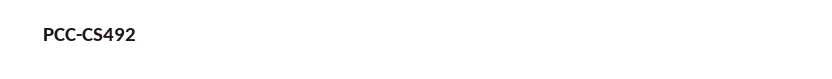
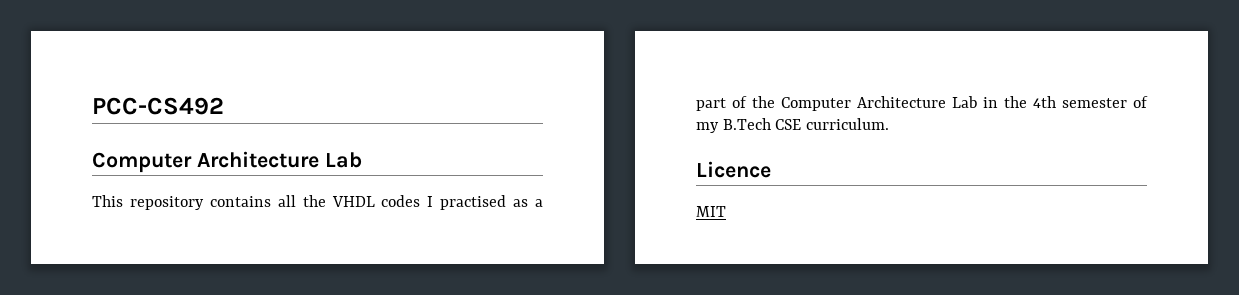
(136, 34) none -> [92,151,362,173] [92,195,543,210] [696,96,1148,111] [696,118,890,133] [696,161,771,178] [696,206,726,217] // Computer Architecture Lab // This repository contains all the VHDL codes I practised as a part of the Computer Architecture Lab in the 4th semester of my B.Tech CSE curriculum. // Licence // MIT

